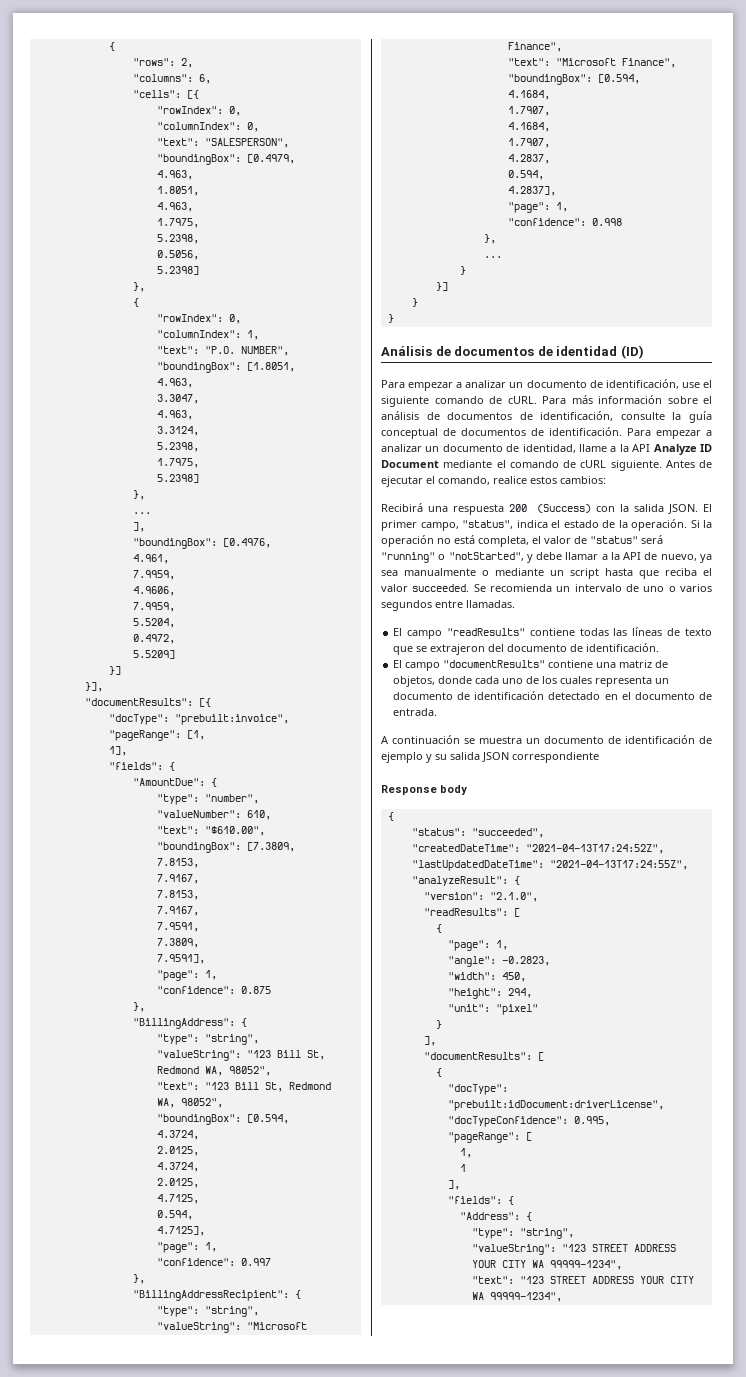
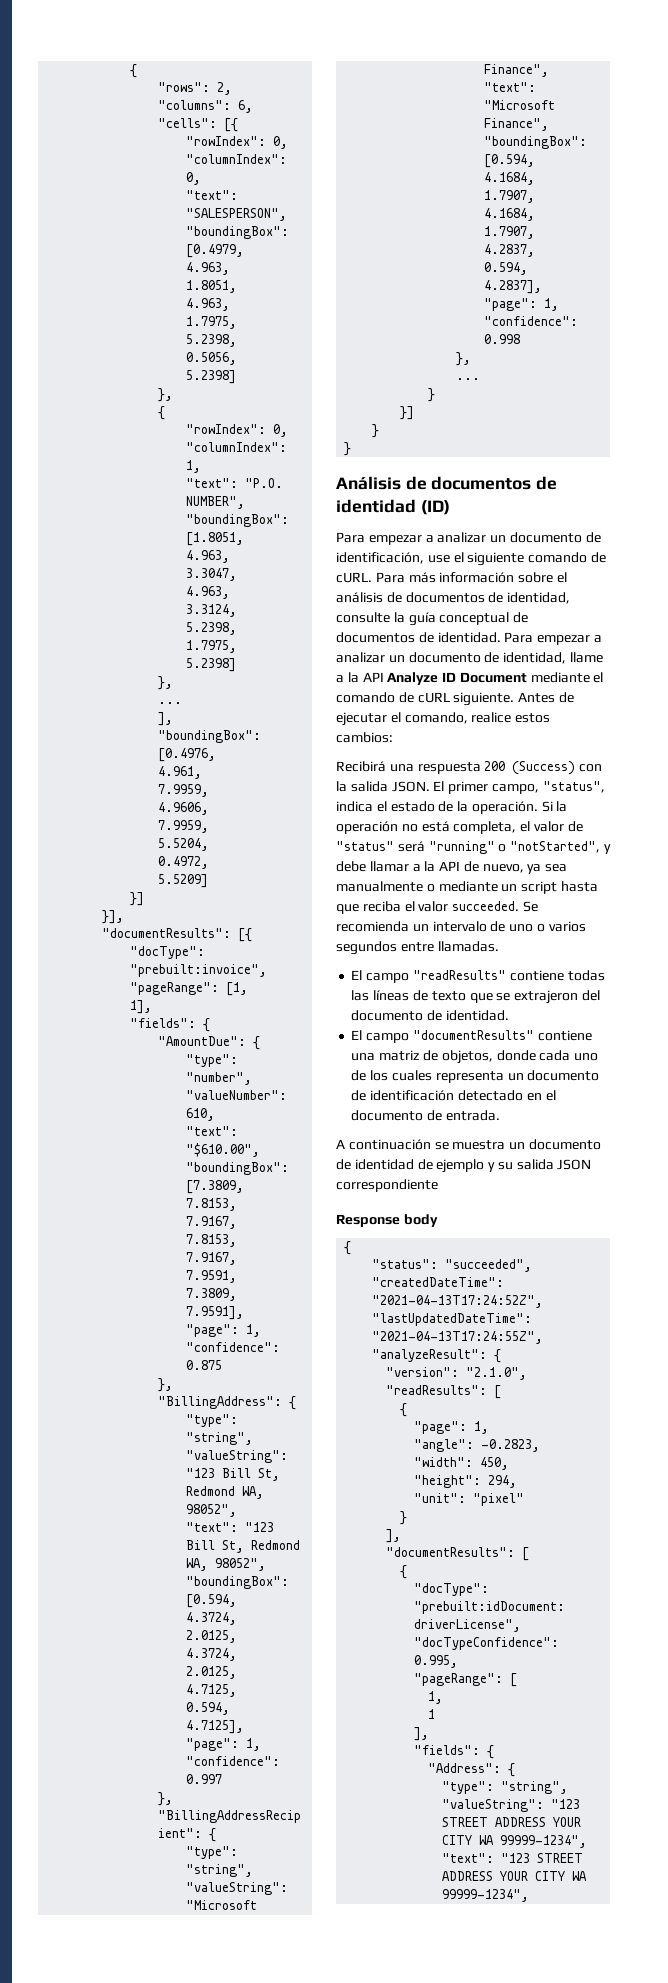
[540,411,614,421] identificación, -> [507,592,571,604] identidad,
[549,427,622,436] identificación. -> [437,632,501,643] identidad.
[586,643,660,652] identificación. -> [445,1010,509,1021] identidad.
[625,735,695,744] identificación -> [354,1159,414,1170] identidad

